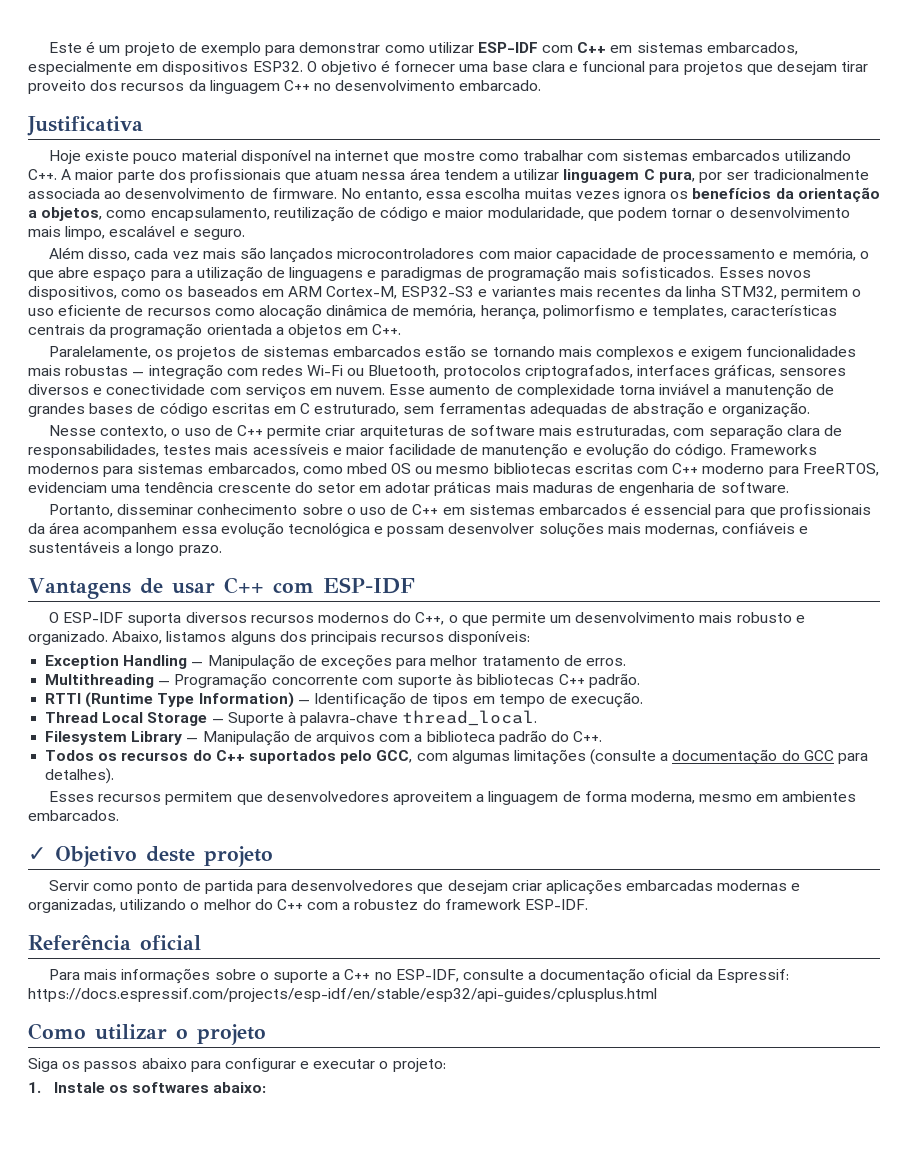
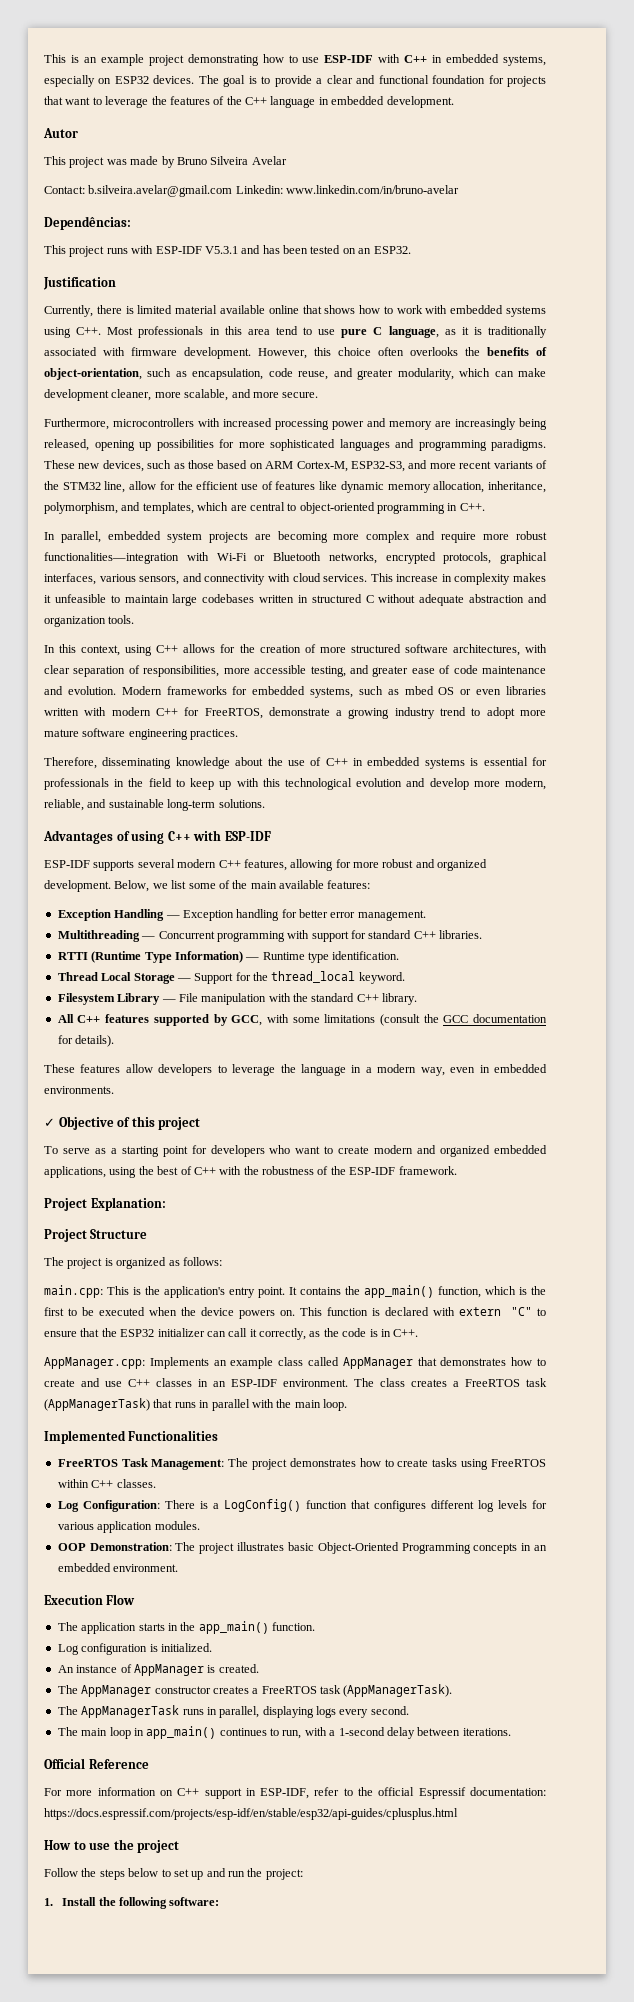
[49,41,798,56] [28,60,869,75] [28,80,542,94] [27,116,143,136] [49,150,851,164] [28,168,870,183] [28,187,880,202] [28,206,850,222] [28,225,245,240] [49,247,869,263] [28,266,811,282] [28,286,861,300] [28,304,838,320] [28,323,402,339] [49,345,857,360] [28,364,847,380] [28,383,834,399] [28,402,810,418] [49,424,843,440] [28,443,818,459] [28,463,879,477] [28,481,789,496] [49,503,871,518] [28,522,809,538] [28,541,222,556] [28,577,415,599] [49,612,805,626] [28,631,531,645] [45,654,626,670] [45,673,640,689] Este é um projeto de exemplo para demonstrar como utilizar ESP-IDF com C++ em sistemas embarcados, especialmente em dispositivos ESP32. O objetivo é fornecer uma base clara e funcional para projetos que desejam tirar proveito dos recursos da linguagem C++ no desenvolvimento embarcado. // Justificativa // Hoje existe pouco material disponível na internet que mostre como trabalhar com sistemas embarcados utilizando C++. A maior parte dos profissionais que atuam nessa área tendem a utilizar linguagem C pura, por ser tradicionalmente associada ao desenvolvimento de firmware. No entanto, essa escolha muitas vezes ignora os benefícios da orientação a objetos, como encapsulamento, reutilização de código e maior modularidade, que podem tornar o desenvolvimento mais limpo, escalável e seguro. // Além disso, cada vez mais são lançados microcontroladores com maior capacidade de processamento e memória, o que abre espaço para a utilização de linguagens e paradigmas de programação mais sofisticados. Esses novos dispositivos, como os baseados em ARM Cortex-M, ESP32-S3 e variantes mais recentes da linha STM32, permitem o uso eficiente de recursos como alocação dinâmica de memória, herança, polimorfismo e templates, características centrais da programação orientada a objetos em C++. // Paralelamente, os projetos de sistemas embarcados estão se tornando mais complexos e exigem funcionalidades mais robustas — integração com redes Wi-Fi ou Bluetooth, protocolos criptografados, interfaces gráficas, sensores diversos e conectividade com serviços em nuvem. Esse aumento de complexidade torna inviável a manutenção de grandes bases de código escritas em C estruturado, sem ferramentas adequadas de abstração e organização. // Nesse contexto, o uso de C++ permite criar arquiteturas de software mais estruturadas, com separação clara de responsabilidades, testes mais acessíveis e maior facilidade de manutenção e evolução do código. Frameworks modernos para sistemas embarcados, como mbed OS ou mesmo bibliotecas escritas com C++ moderno para FreeRTOS, evidenciam uma tendência crescente do setor em adotar práticas mais maduras de engenharia de software. // Portanto, disseminar conhecimento sobre o uso de C++ em sistemas embarcados é essencial para que profissionais da área acompanhem essa evolução tecnológica e possam desenvolver soluções mais modernas, confiáveis e sustentáveis a longo prazo. // Vantagens de usar C++ com ESP-IDF // O ESP-IDF suporta diversos recursos modernos do C++, o que permite um desenvolvimento mais robusto e organizado. Abaixo, listamos alguns dos principais recursos disponíveis: // Exception Handling — Manipulação de exceções para melhor tratamento de erros. // Multithreading — Programação concorrente com suporte às bibliotecas C++ padrão. -> [44,54,546,66] [44,75,546,87] [44,96,454,108] [43,128,78,138] [44,156,287,168] [44,185,460,197] [44,216,131,230] [44,245,411,257] [43,277,116,290] [44,305,546,317] [44,326,547,338] [44,347,547,359] [44,368,546,380] [44,389,319,401] [44,418,547,430] [44,439,546,451] [44,460,547,472] [44,481,546,493] [44,502,485,514] [44,531,548,543] [44,552,547,564] [44,573,546,585] [44,594,548,606] [44,615,135,627] [44,644,547,656] [44,665,547,677] [44,686,547,698] [44,707,547,719] [44,728,239,740] [44,757,547,769] [44,778,546,790] [44,799,265,811] [43,830,271,844] [44,859,488,871] [44,880,371,892] [57,909,426,921] [57,930,483,942] This is an example project demonstrating how to use ESP-IDF with C++ in embedded systems, especially on ESP32 devices. The goal is to provide a clear and functional foundation for projects that want to leverage the features of the C++ language in embedded development. // Autor // This project was made by Bruno Silveira Avelar // Contact: b.silveira.avelar@gmail.com Linkedin: www.linkedin.com/in/bruno-avelar // Dependências: // This project runs with ESP-IDF V5.3.1 and has been tested on an ESP32. // Justification // Currently, there is limited material available online that shows how to work with embedded systems using C++. Most professionals in this area tend to use pure C language, as it is traditionally associated with firmware development. However, this choice often overlooks the benefits of object-orientation, such as encapsulation, code reuse, and greater modularity, which can make development cleaner, more scalable, and more secure. // Furthermore, microcontrollers with increased processing power and memory are increasingly being released, opening up possibilities for more sophisticated languages and programming paradigms. These new devices, such as those based on ARM Cortex-M, ESP32-S3, and more recent variants of the STM32 line, allow for the efficient use of features like dynamic memory allocation, inheritance, polymorphism, and templates, which are central to object-oriented programming in C++. // In parallel, embedded system projects are becoming more complex and require more robust functionalities—integration with Wi-Fi or Bluetooth networks, encrypted protocols, graphical interfaces, various sensors, and connectivity with cloud services. This increase in complexity makes it unfeasible to maintain large codebases written in structured C without adequate abstraction and organization tools. // In this context, using C++ allows for the creation of more structured software architectures, with clear separation of responsibilities, more accessible testing, and greater ease of code maintenance and evolution. Modern frameworks for embedded systems, such as mbed OS or even libraries written with modern C++ for FreeRTOS, demonstrate a growing industry trend to adopt more mature software engineering practices. // Therefore, disseminating knowledge about the use of C++ in embedded systems is essential for professionals in the field to keep up with this technological evolution and develop more modern, reliable, and sustainable long-term solutions. // Advantages of using C++ with ESP-IDF // ESP-IDF supports several modern C++ features, allowing for more robust and organized development. Below, we list some of the main available features: // Exception Handling — Exception handling for better error management. // Multithreading — Concurrent programming with support for standard C++ libraries.
[313,692,644,708] [45,710,538,726] [45,730,603,746] [45,749,869,765] [45,768,115,784] [49,791,857,805] [28,810,119,821] [28,846,273,867] [49,879,801,895] [28,899,589,913] [28,935,201,950] [49,968,789,984] [28,988,657,1002] [28,1023,266,1045] [28,1058,446,1072] [28,1082,267,1093] Identificação de tipos em tempo de execução. // Thread Local Storage — Suporte à palavra-chave thread_local. // Filesystem Library — Manipulação de arquivos com a biblioteca padrão do C++. // Todos os recursos do C++ suportados pelo GCC, com algumas limitações (consulte a documentação do GCC para detalhes). // Esses recursos permitem que desenvolvedores aproveitem a linguagem de forma moderna, mesmo em ambientes embarcados. // ✓ Objetivo deste projeto // Servir como ponto de partida para desenvolvedores que desejam criar aplicações embarcadas modernas e organizadas, utilizando o melhor do C++ com a robustez do framework ESP-IDF. // Referência oficial // Para mais informações sobre o suporte a C++ no ESP-IDF, consulte a documentação oficial da Espressif: https://docs.espressif.com/projects/esp-idf/en/stable/esp32/api-guides/cplusplus.html // Como utilizar o projeto // Siga os passos abaixo para configurar e executar o projeto: // 1. Instale os softwares abaixo: -> [262,951,400,963] [57,971,405,984] [57,993,418,1005] [57,1014,547,1026] [57,1035,115,1047] [44,1064,547,1076] [44,1086,114,1094] [44,1116,201,1130] [44,1145,547,1157] [44,1166,457,1178] [44,1197,166,1211] [44,1229,148,1242] [44,1257,222,1269] [44,1285,546,1298] [44,1307,547,1319] [44,1328,419,1340] [44,1357,547,1369] [44,1378,547,1387] [44,1398,347,1411] [44,1430,219,1444] [57,1458,546,1470] [57,1479,156,1488] [57,1499,547,1512] [57,1521,200,1533] [57,1542,547,1554] [57,1563,179,1572] [44,1594,136,1605] [57,1621,315,1634] [57,1643,212,1655] [57,1664,259,1676] [57,1684,453,1697] [57,1705,409,1718] [57,1726,511,1739] [44,1758,149,1769] [44,1787,547,1799] [44,1808,458,1820] [44,1839,180,1853] [44,1868,303,1880] [44,1897,220,1909] Runtime type identification. // Thread Local Storage — Support for the thread_local keyword. // Filesystem Library — File manipulation with the standard C++ library. // All C++ features supported by GCC, with some limitations (consult the GCC documentation for details). // These features allow developers to leverage the language in a modern way, even in embedded environments. // ✓ Objective of this project // To serve as a starting point for developers who want to create modern and organized embedded applications, using the best of C++ with the robustness of the ESP-IDF framework. // Project Explanation: // Project Structure // The project is organized as follows: // main.cpp: This is the application's entry point. It contains the app_main() function, which is the first to be executed when the device powers on. This function is declared with extern "C" to ensure that the ESP32 initializer can call it correctly, as the code is in C++. // AppManager.cpp: Implements an example class called AppManager that demonstrates how to create and use C++ classes in an ESP-IDF environment. The class creates a FreeRTOS task (AppManagerTask) that runs in parallel with the main loop. // Implemented Functionalities // FreeRTOS Task Management: The project demonstrates how to create tasks using FreeRTOS within C++ classes. // Log Configuration: There is a LogConfig() function that configures different log levels for various application modules. // OOP Demonstration: The project illustrates basic Object-Oriented Programming concepts in an embedded environment. // Execution Flow // The application starts in the app_main() function. // Log configuration is initialized. // An instance of AppManager is created. // The AppManager constructor creates a FreeRTOS task (AppManagerTask). // The AppManagerTask runs in parallel, displaying logs every second. // The main loop in app_main() continues to run, with a 1-second delay between iterations. // Official Reference // For more information on C++ support in ESP-IDF, refer to the official Espressif documentation: https://docs.espressif.com/projects/esp-idf/en/stable/esp32/api-guides/cplusplus.html // How to use the project // Follow the steps below to set up and run the project: // 1. Install the following software:

